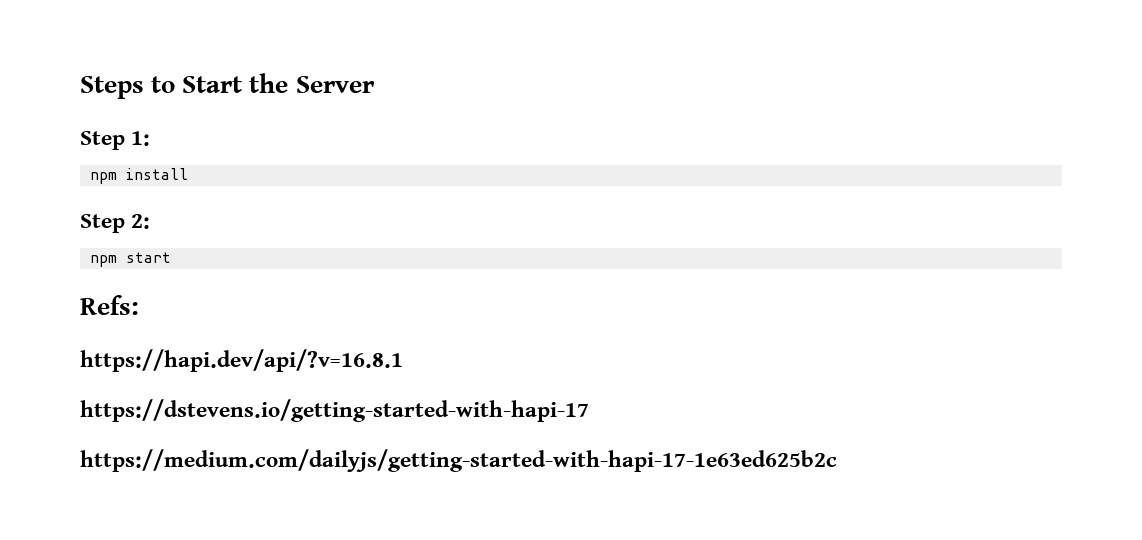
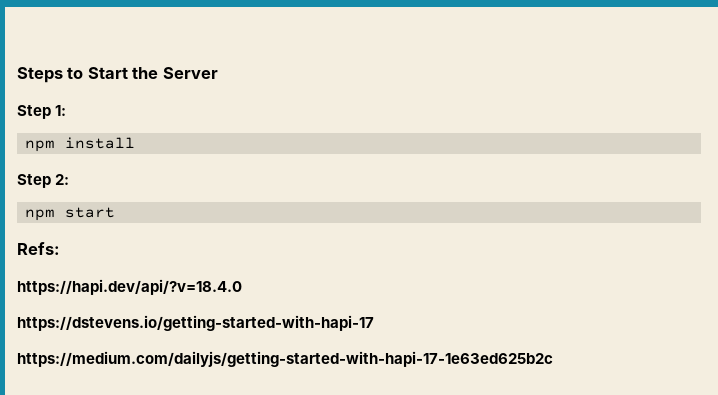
[80,349,403,372] https://hapi.dev/api/?v=16.8.1 -> [17,279,242,295] https://hapi.dev/api/?v=18.4.0

